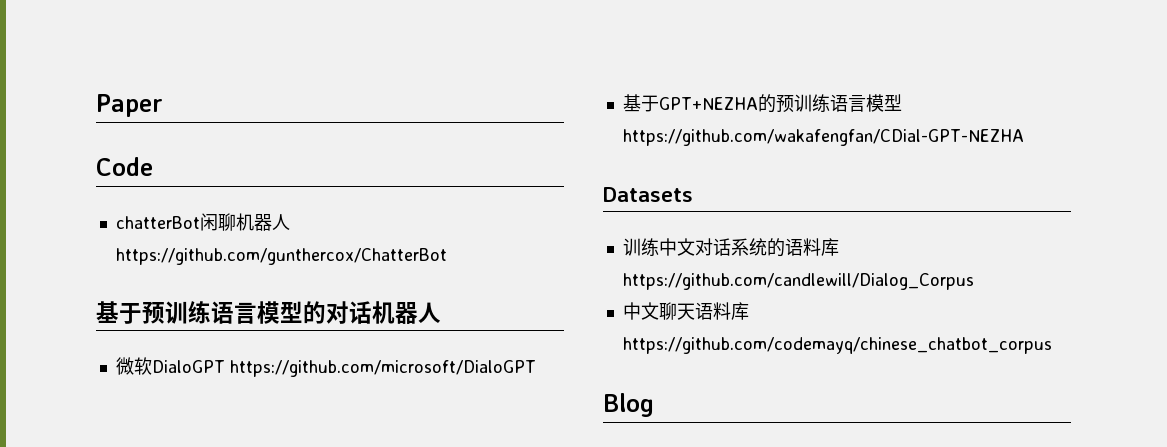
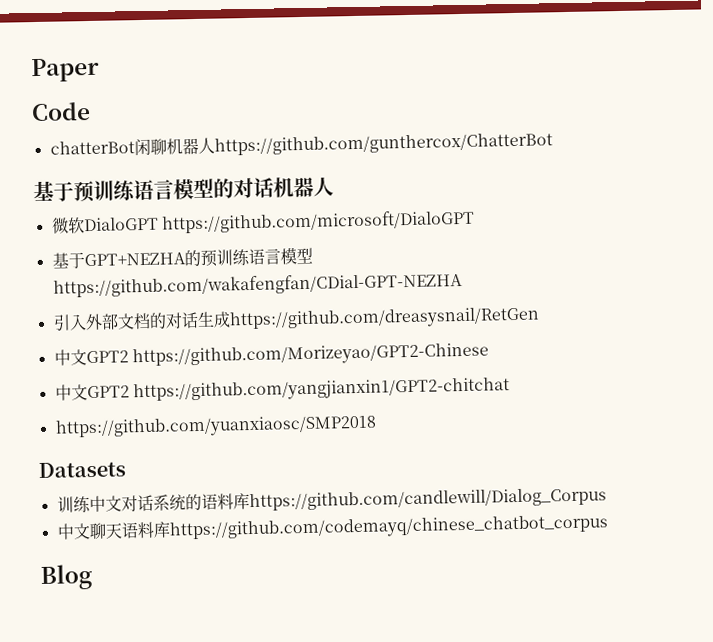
(1024, 137) none -> [52,306,540,332] [53,342,489,368] [54,377,510,403] [54,414,377,439] // 引入外部文档的对话生成https://github.com/dreasysnail/RetGen // 中文GPT2 https://github.com/Morizeyao/GPT2-Chinese // 中文GPT2 https://github.com/yangjianxin1/GPT2-chitchat // https://github.com/yuanxiaosc/SMP2018

